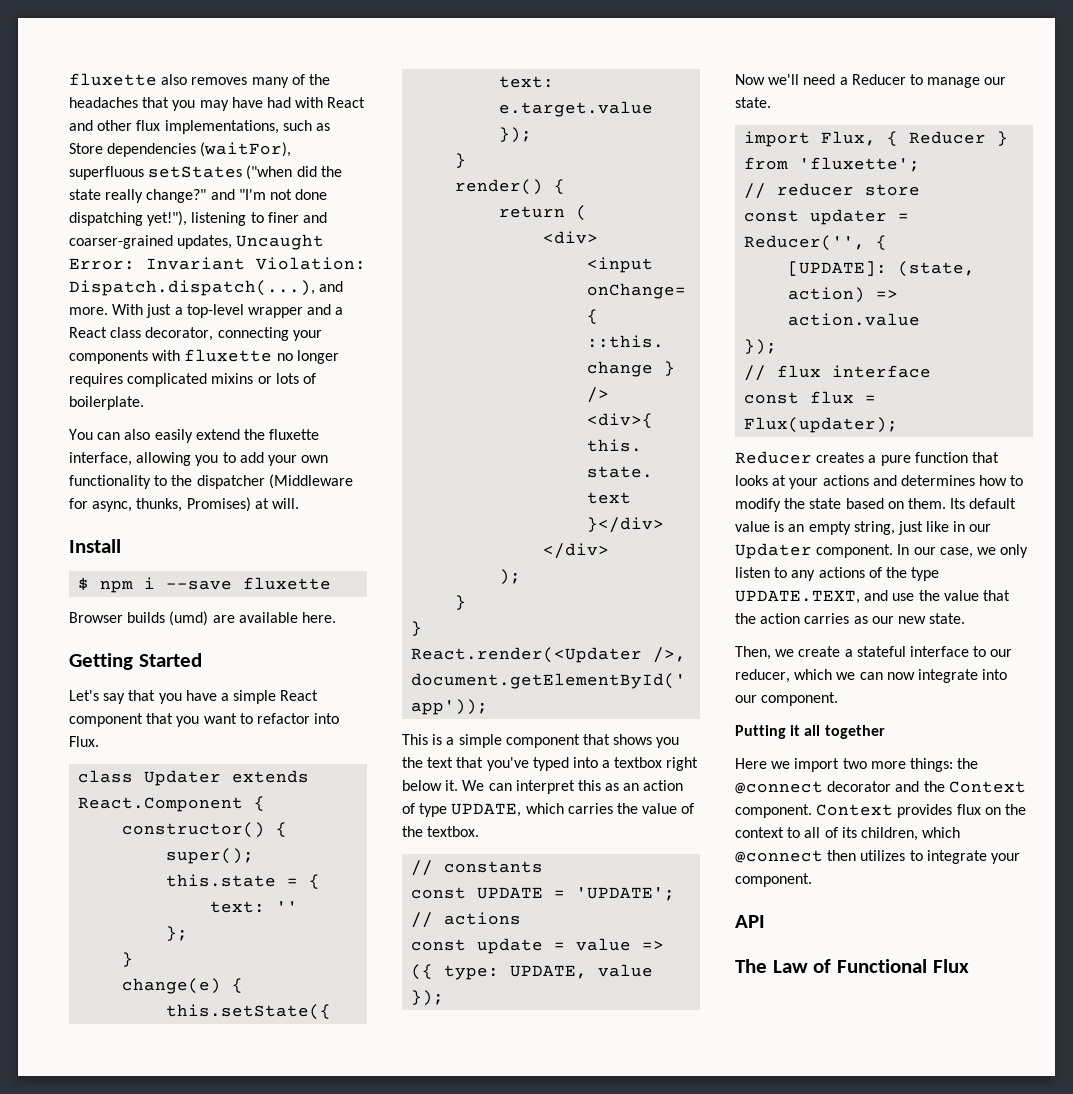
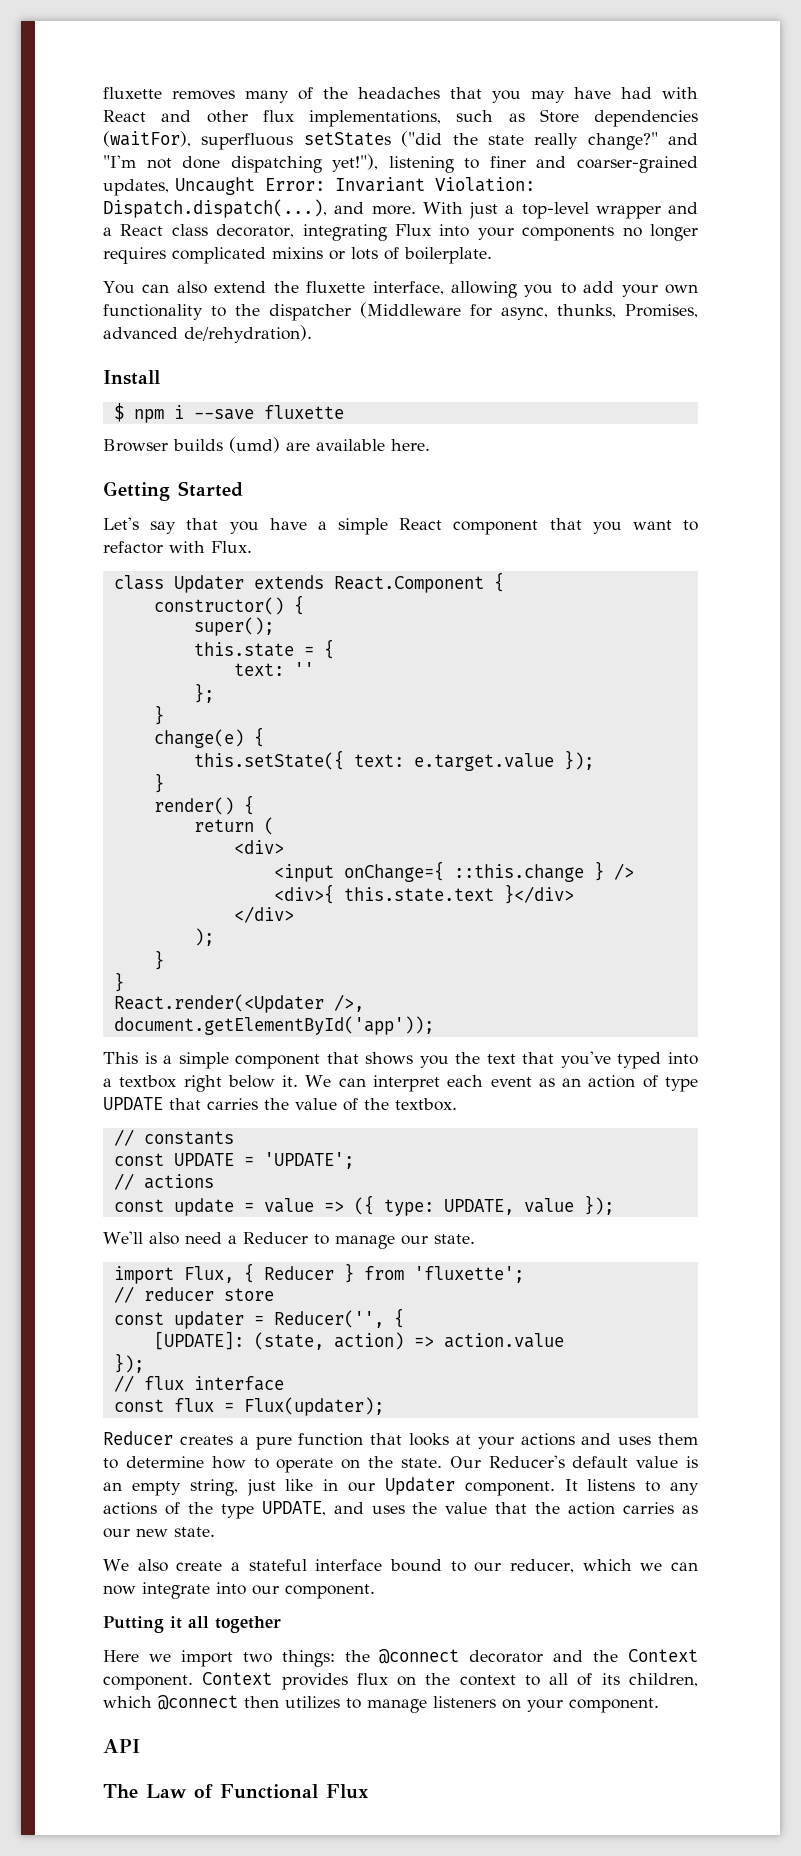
[69,73,188,86] fluxette also -> [103,87,162,99] fluxette
[246,165,317,180] ("when did -> [401,131,443,147] ("did
[217,327,322,341] [69,349,273,364] connecting your components with fluxette -> [302,224,615,241] integrating Flux into your components
[154,429,193,443] easily -> (207, 287) none
[186,497,299,512] Promises) at will. -> [625,304,698,318] [103,325,312,343] Promises, advanced de/rehydration).
[314,713,340,724] into -> [169,541,205,553] with
[577,780,601,791] this -> [447,1075,532,1087] each event
[451,803,564,817] UPDATE, which -> [103,1097,201,1110] UPDATE that
[735,74,800,85] Now we'll -> [103,1231,179,1245] We'll also
[900,475,1024,486] [735,498,966,512] determines how to modify the state based on them. Its -> [618,1433,698,1445] [103,1455,565,1473] uses them to determine how to operate on the state. Our Reducer's
[897,544,1029,558] [735,567,770,578] In our case, we only listen -> [564,1479,636,1491] It listens
[735,590,915,604] UPDATE.TEXT, and use -> [261,1501,405,1516] UPDATE, and uses
[735,646,795,660] Then, we -> [103,1559,168,1572] We also
(969, 651) none -> [389,1559,442,1572] bound
[870,761,906,769] more -> (272, 1657) none
[926,850,987,864] integrate -> [367,1696,521,1713] manage listeners on

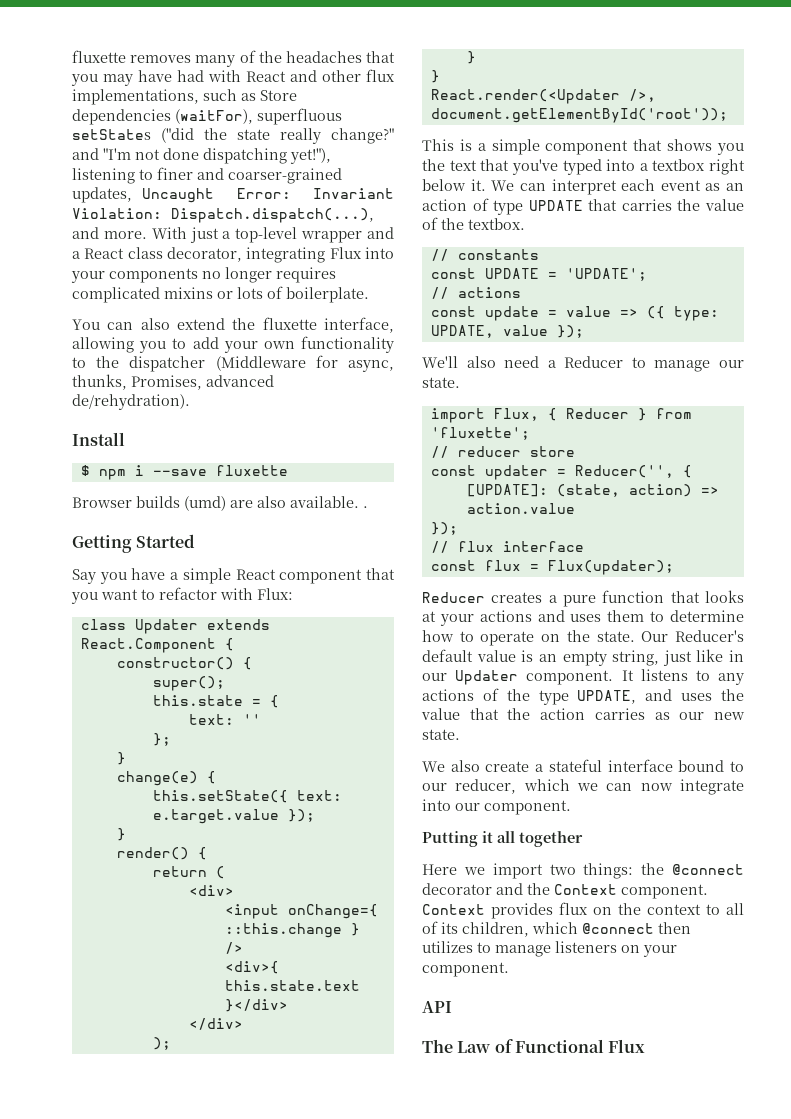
[316,439,430,451] available here. -> [257,496,368,508] also available. .
[103,517,219,534] Let's say that -> [72,569,96,584] Say
[211,541,252,553] Flux. -> [257,588,293,600] Flux:
[113,1016,434,1035] document.getElementById('app')); -> [430,108,728,123] document.getElementById('root'));

